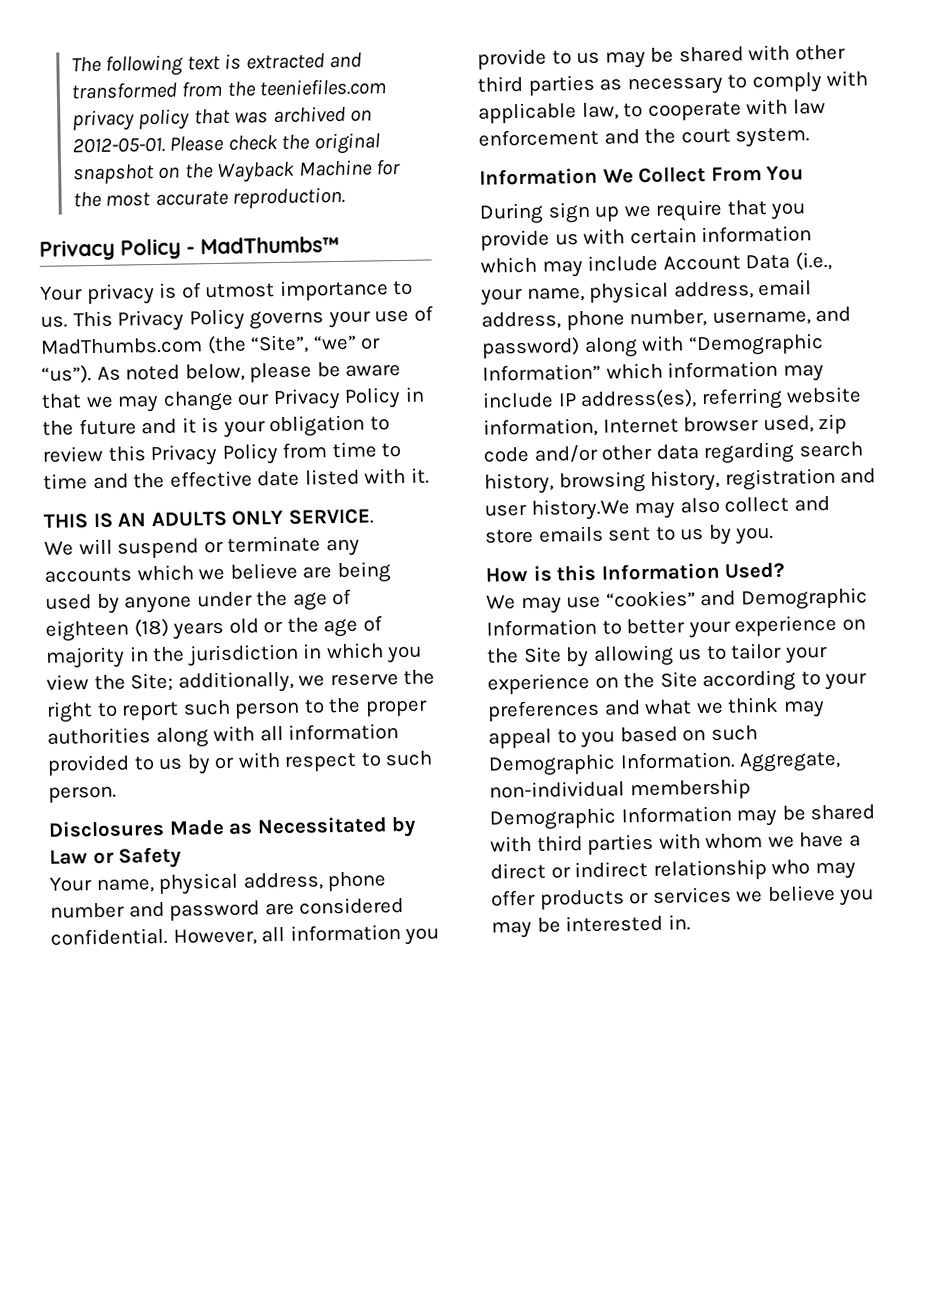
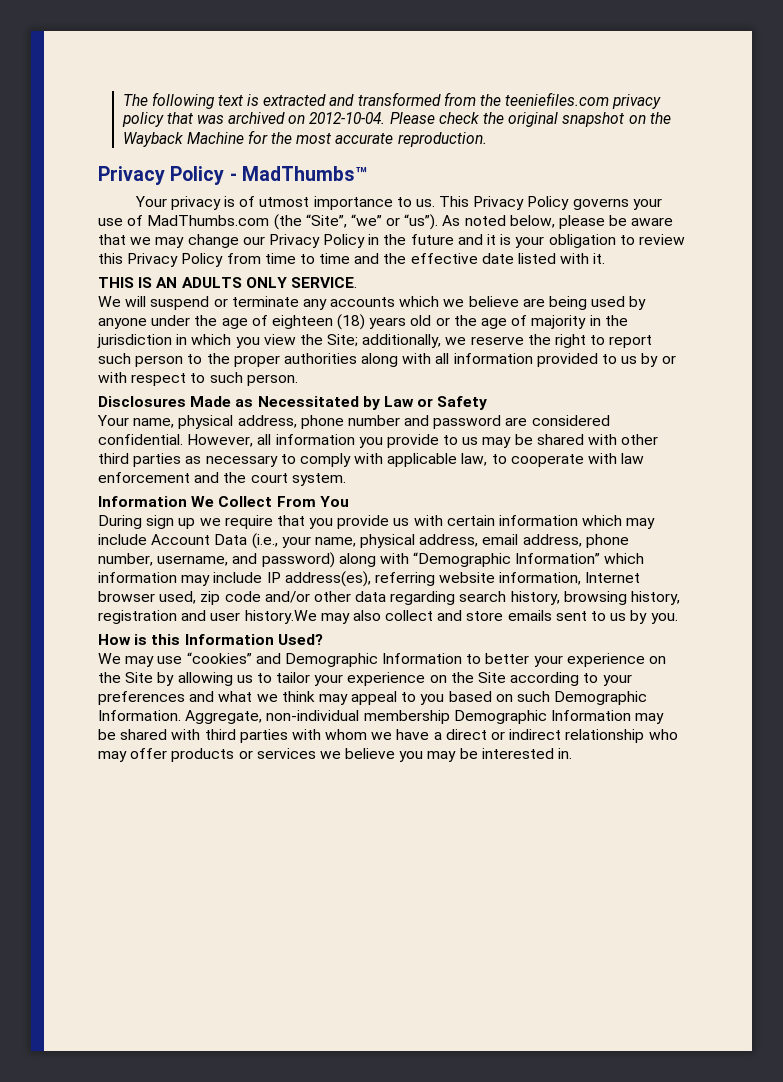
[71,136,165,154] 2012-05-01. -> [309,112,386,124] 2012-10-04.

